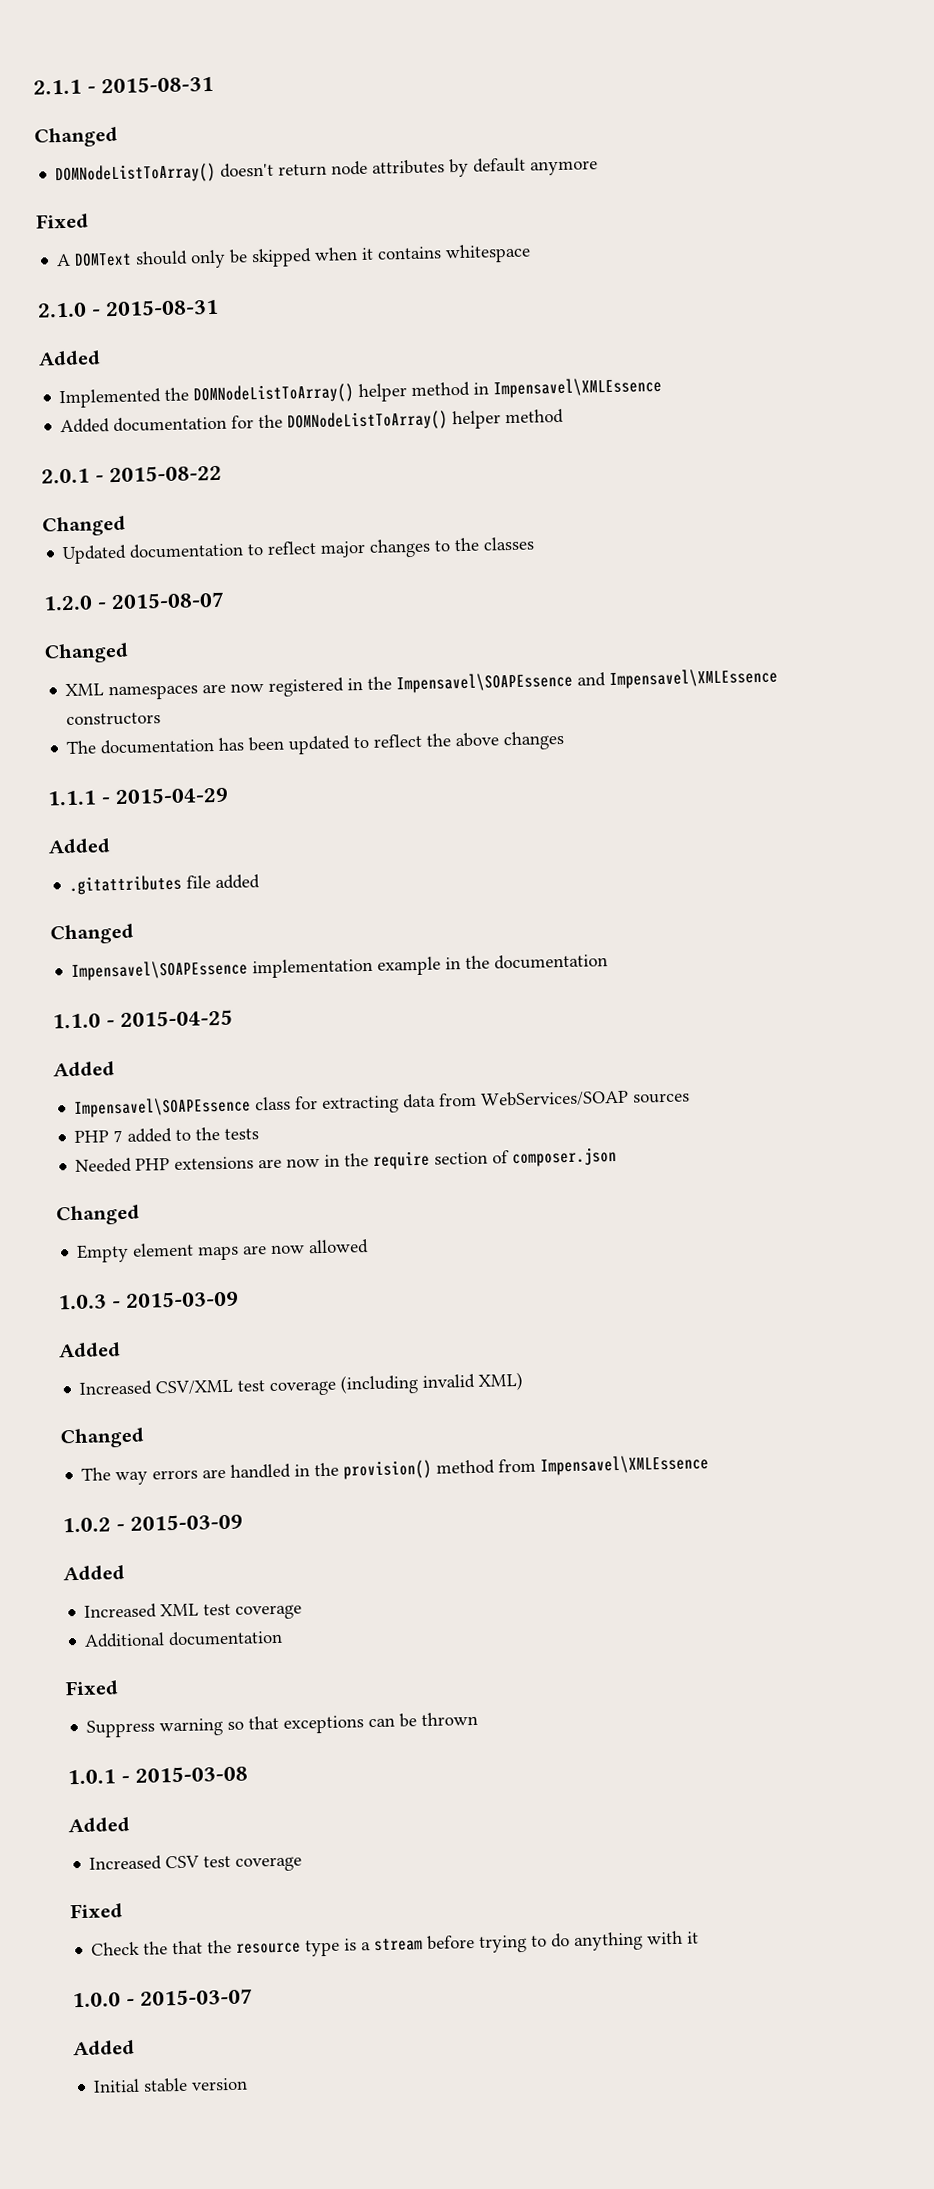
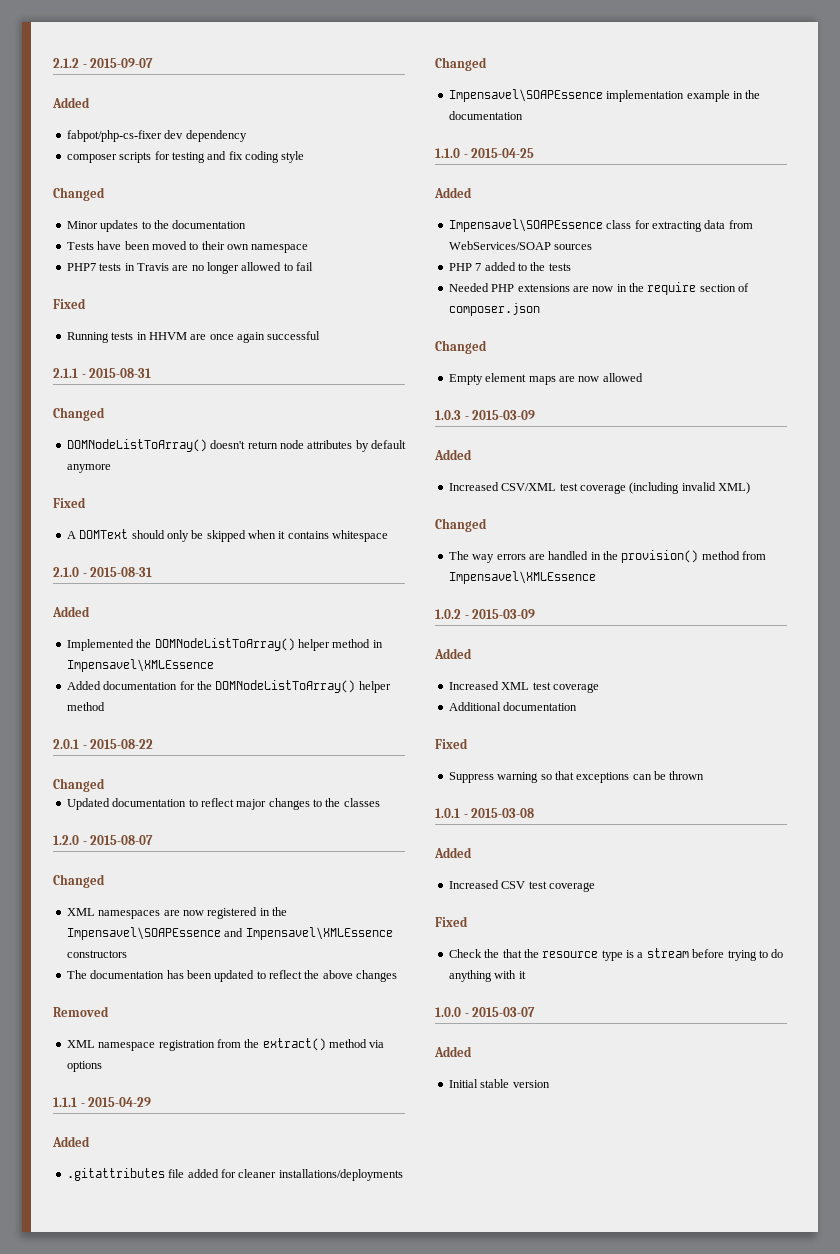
(33, 87) none -> [53,58,154,68] [52,97,90,108] [66,130,247,142] [66,151,305,163] [53,187,105,201] [66,220,247,232] [66,241,309,253] [66,262,314,274] [53,298,86,309] [66,331,321,343] 2.1.2 - 2015-09-07 // Added // fabpot/php-cs-fixer dev dependency // composer scripts for testing and fix coding style // Changed // Minor updates to the documentation // Tests have been moved to their own namespace // PHP7 tests in Travis are no longer allowed to fail // Fixed // Running tests in HHVM are once again successful //
(566, 740) none -> [53,1006,109,1017] [66,1038,385,1051] [66,1061,102,1072] // Removed // XML namespace registration from the extract() method via options
(261, 882) none -> [220,1169,403,1181] for cleaner installations/deployments

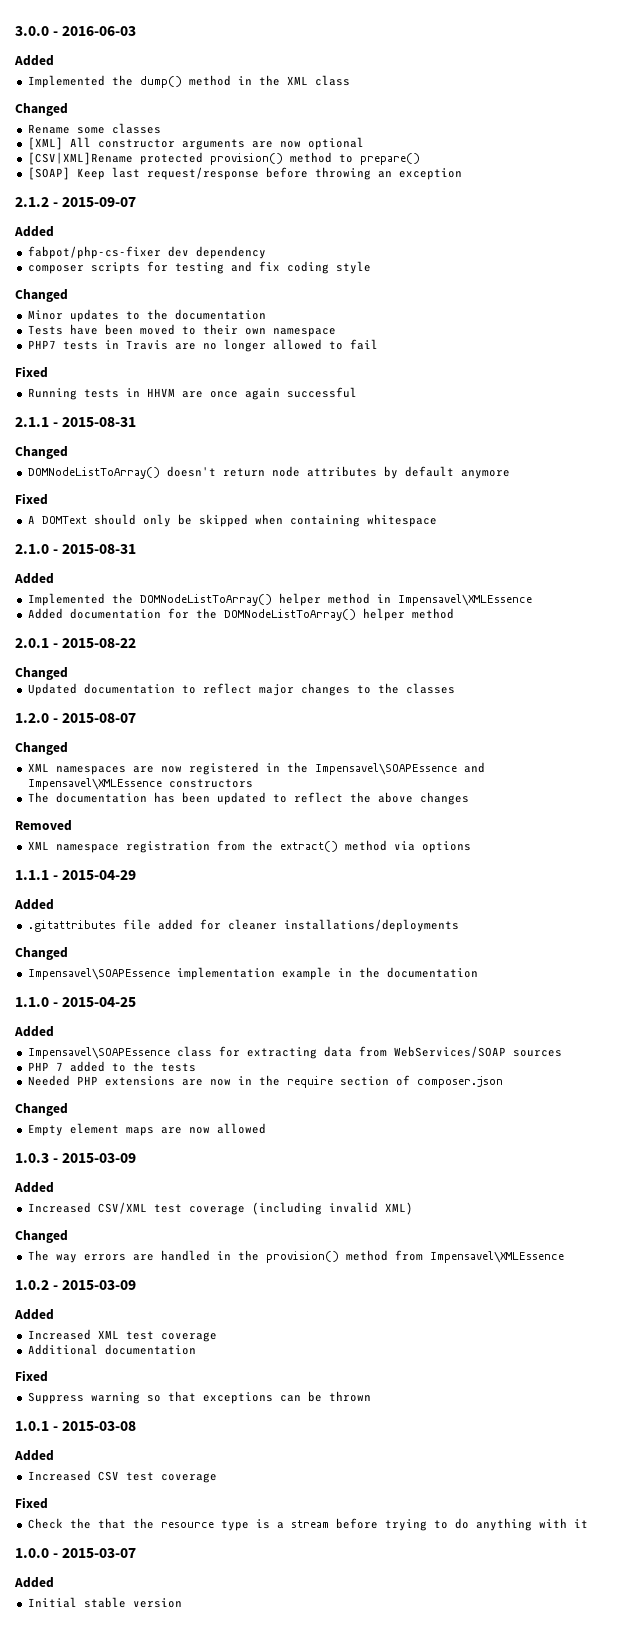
(53, 63) none -> [15,26,137,36] [14,55,54,66] [27,75,350,88] [15,103,68,116] [27,123,161,134] [27,137,364,150] [27,152,420,165] [27,167,462,180] 3.0.0 - 2016-06-03 // Added // Implemented the dump() method in the XML class // Changed // Rename some classes // [XML] All constructor arguments are now optional // [CSV|XML]Rename protected provision() method to prepare() // [SOAP] Keep last request/response before throwing an exception //
[278,531,329,539] it contains -> [289,515,360,527] containing

